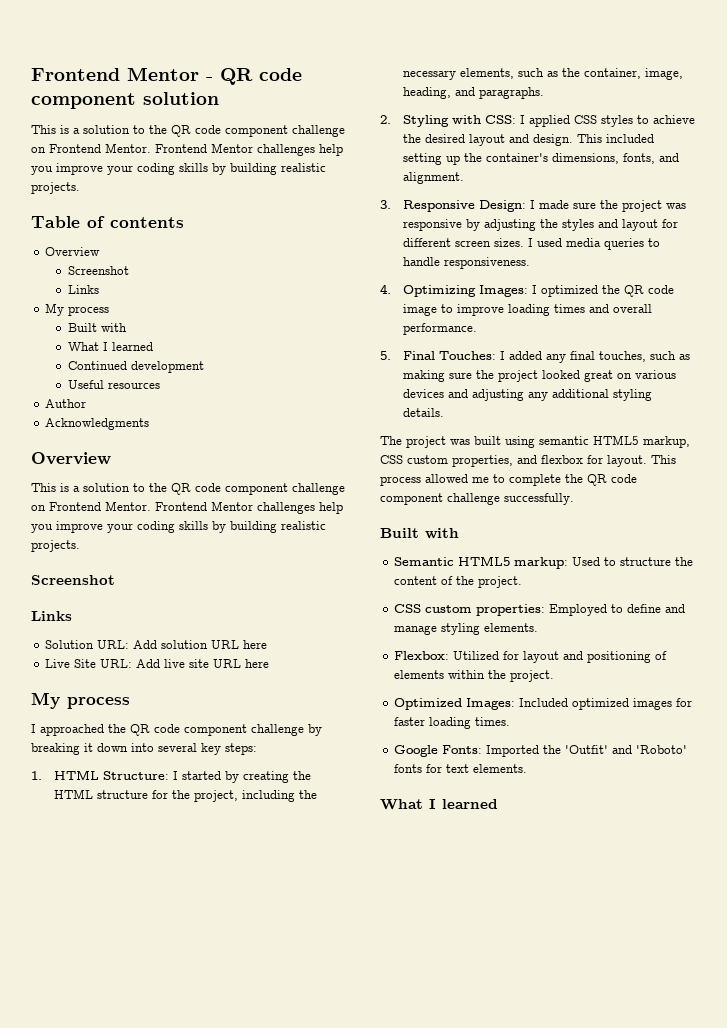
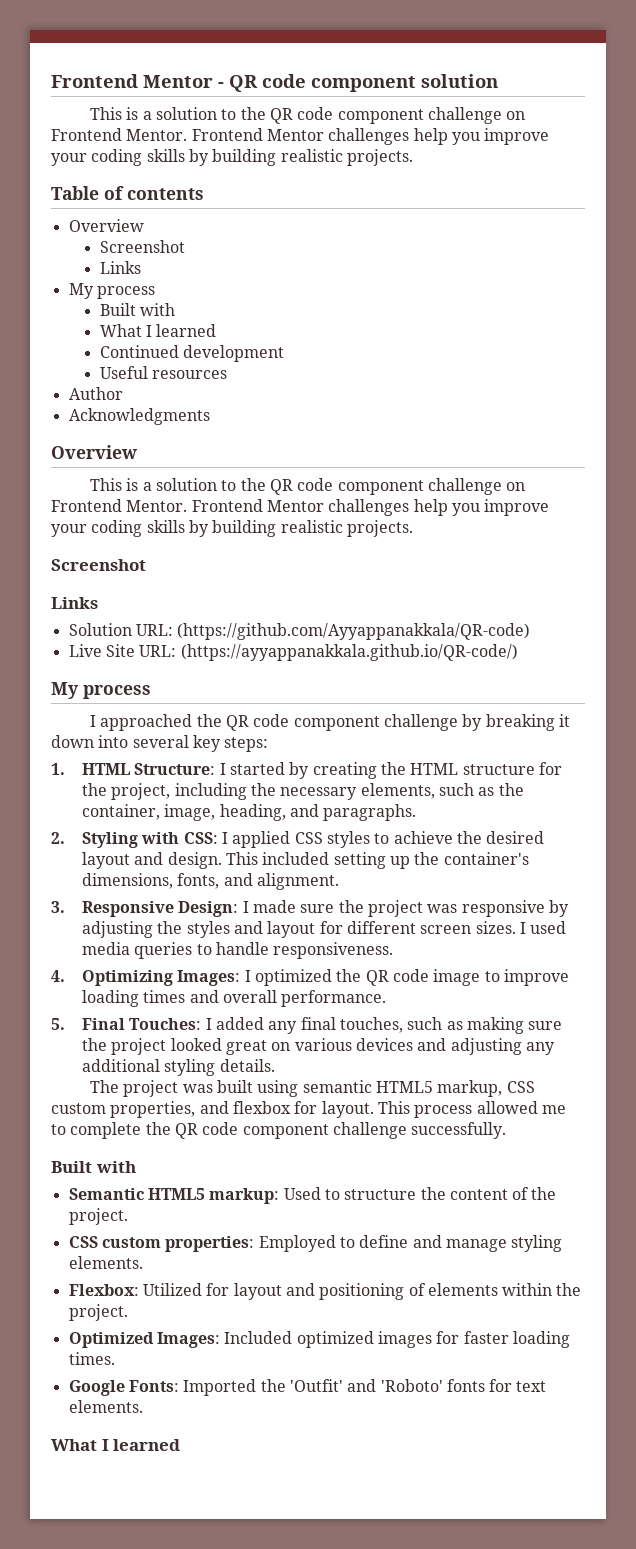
[133,640,268,649] Add solution URL here -> [177,623,531,640] (https://github.com/Ayyappanakkala/QR-code)
[136,659,270,668] Add live site URL here -> [180,644,518,661] (https://ayyappanakkala.github.io/QR-code/)

